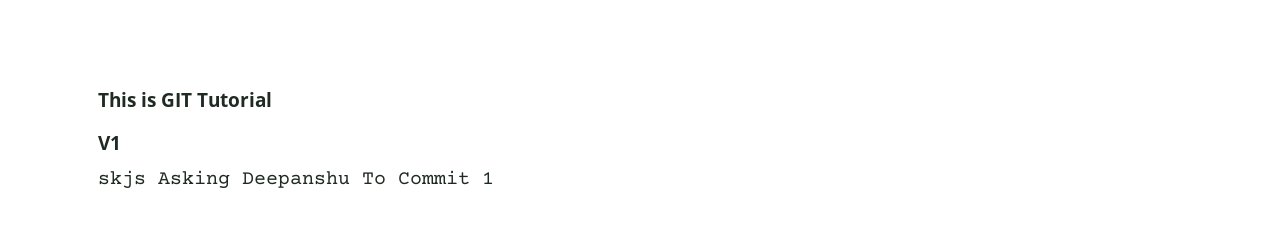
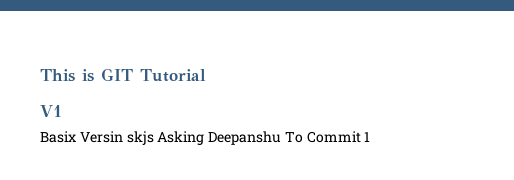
(121, 143) none -> [40,131,123,143] Basix Versin

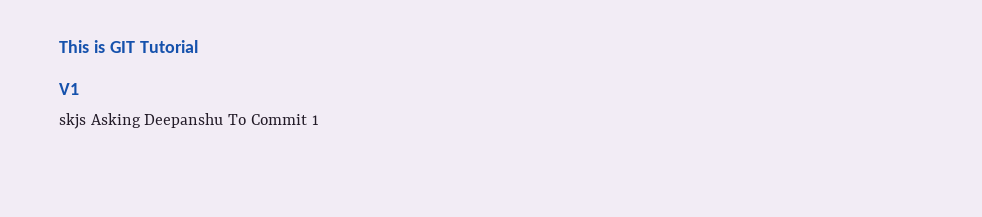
[40,131,123,143] Basix Versin -> (79, 89) none

